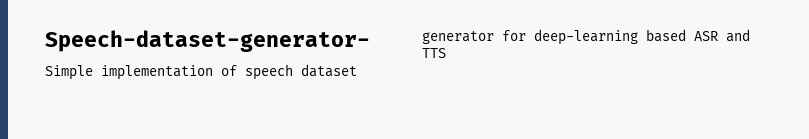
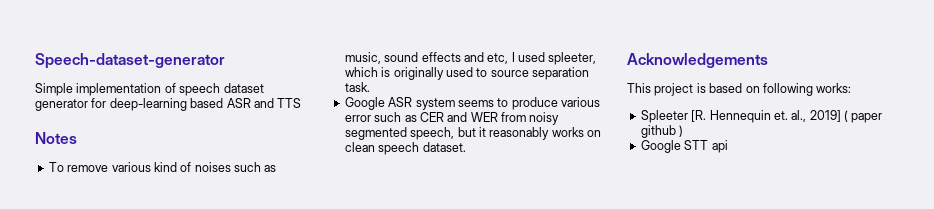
[45,30,370,52] Speech-dataset-generator- -> [35,53,225,69] Speech-dataset-generator
(446, 53) none -> [35,132,77,144] [48,162,277,172] [344,52,597,65] [344,67,589,80] [344,82,370,92] [344,97,600,110] [344,112,560,125] [344,127,601,140] [344,142,466,155] [627,53,768,68] [627,83,852,96] [640,110,883,123] [640,125,684,138] [640,140,728,153] // Notes // To remove various kind of noises such as music, sound effects and etc, I used spleeter, which is originally used to source separation task. // Google ASR system seems to produce various error such as CER and WER from noisy segmented speech, but it reasonably works on clean speech dataset. // Acknowledgements // This project is based on following works: // Spleeter [R. Hennequin et. al., 2019] ( paper github ) // Google STT api

